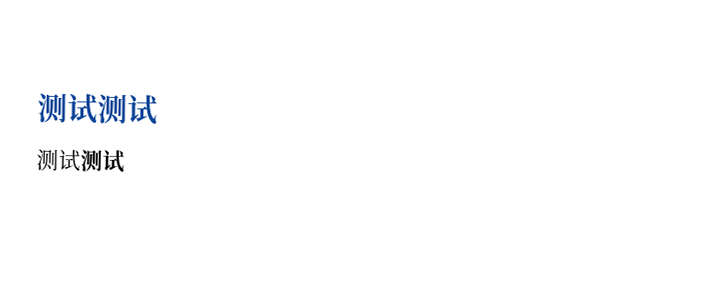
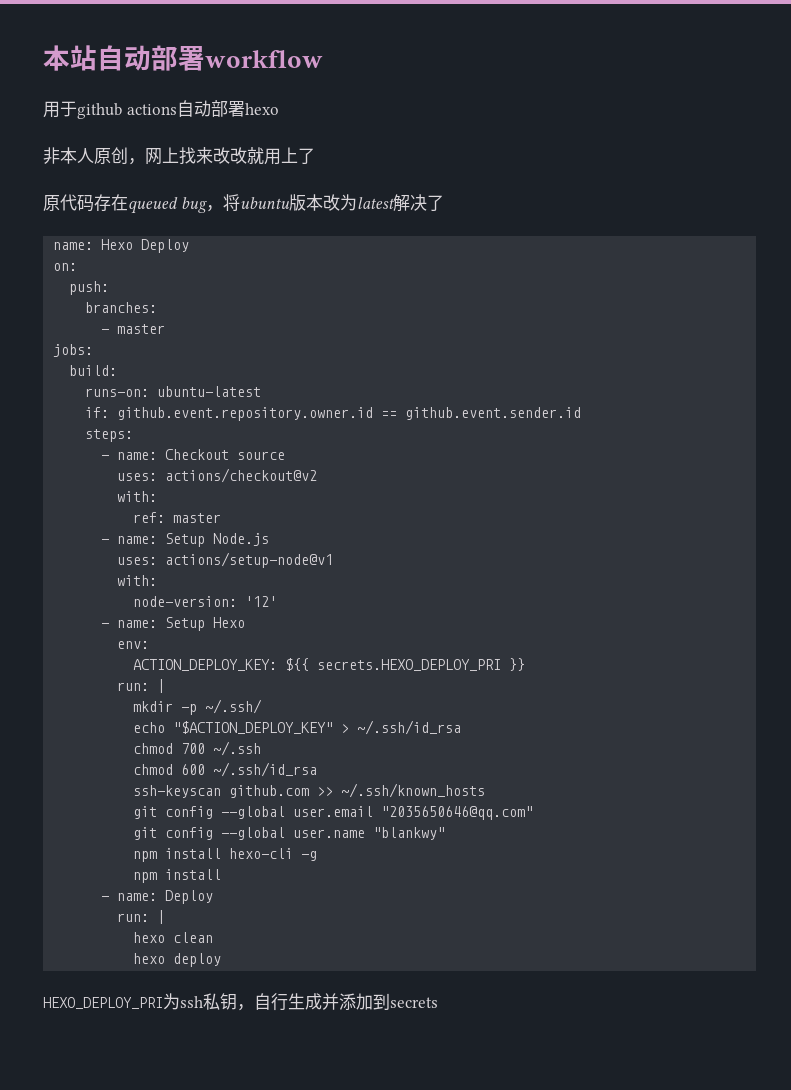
[37,92,158,126] [36,148,125,174] 测试测试 // 测试测试 -> [43,45,323,71] [43,100,279,119] [43,147,315,165] [43,194,444,214] [53,239,190,253] [53,263,78,271] [69,281,110,295] [85,302,158,313] [101,324,166,334] [53,344,94,357] [69,365,118,376] [85,386,262,397] [85,407,582,421] [85,429,134,442] [101,449,286,460] [117,468,318,483] [117,491,158,502] [133,512,222,523] [101,533,270,547] [117,552,334,568] [117,575,158,586] [133,596,278,607] [101,617,246,631] [117,641,150,649] [133,658,526,671] [117,679,166,693] [133,699,263,715] [133,720,462,735] [133,741,262,756] [133,762,318,777] [133,783,486,798] [133,806,534,820] [133,827,446,840] [133,848,318,862] [133,869,222,883] [101,890,214,904] [117,910,166,924] [133,932,214,943] [133,953,222,967] [43,993,438,1011] 本站自动部署workflow // 用于github actions自动部署hexo // 非本人原创，网上找来改改就用上了 // 原代码存在queued bug，将ubuntu版本改为latest解决了 // name: Hexo Deploy // on: // push: // branches: // - master // jobs: // build: // runs-on: ubuntu-latest // if: github.event.repository.owner.id == github.event.sender.id // steps: // - name: Checkout source // uses: actions/checkout@v2 // with: // ref: master // - name: Setup Node.js // uses: actions/setup-node@v1 // with: // node-version: '12' // - name: Setup Hexo // env: // ACTION_DEPLOY_KEY: ${{ secrets.HEXO_DEPLOY_PRI }} // run: | // mkdir -p ~/.ssh/ // echo "$ACTION_DEPLOY_KEY" > ~/.ssh/id_rsa // chmod 700 ~/.ssh // chmod 600 ~/.ssh/id_rsa // ssh-keyscan github.com >> ~/.ssh/known_hosts // git config --global user.email "2035650646@qq.com" // git config --global user.name "blankwy" // npm install hexo-cli -g // npm install // - name: Deploy // run: | // hexo clean // hexo deploy // HEXO_DEPLOY_PRI为ssh私钥，自行生成并添加到secrets

